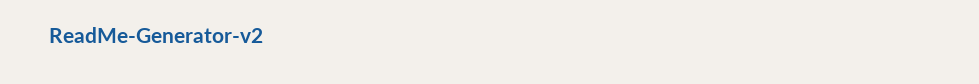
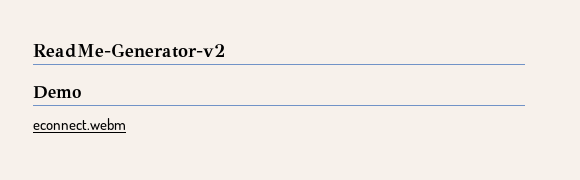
(263, 35) none -> [33,86,81,99] [33,118,126,130] // Demo // econnect.webm

